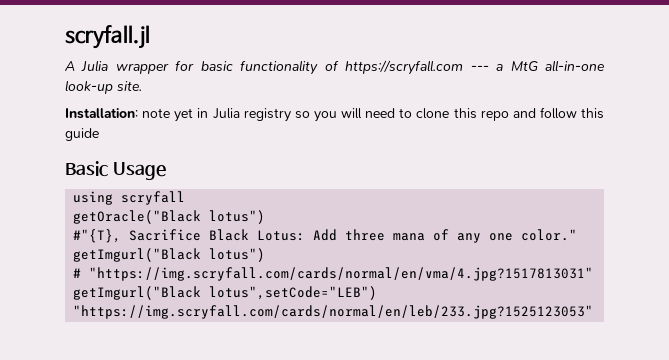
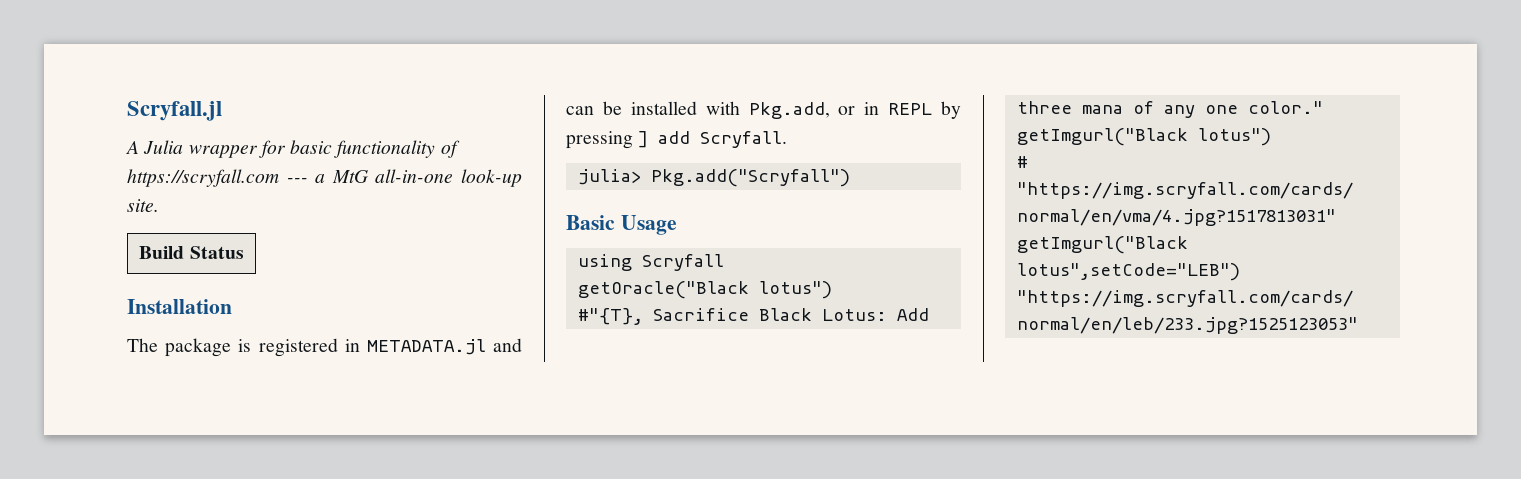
[65,25,150,49] scryfall.jl -> [127,101,222,121] Scryfall.jl
[65,107,604,122] [65,128,99,141] // Installation: note yet in Julia registry so you will need to clone this repo and follow this guide -> [139,246,244,259] [127,299,232,314] [127,338,522,357] [566,101,961,119] [566,131,788,149] [577,169,850,187] // Build Status // Installation // The package is registered in METADATA.jl and can be installed with Pkg.add, or in REPL by pressing ] add Scryfall. // julia> Pkg.add("Scryfall")
[121,191,186,205] scryfall -> [641,254,724,271] Scryfall

